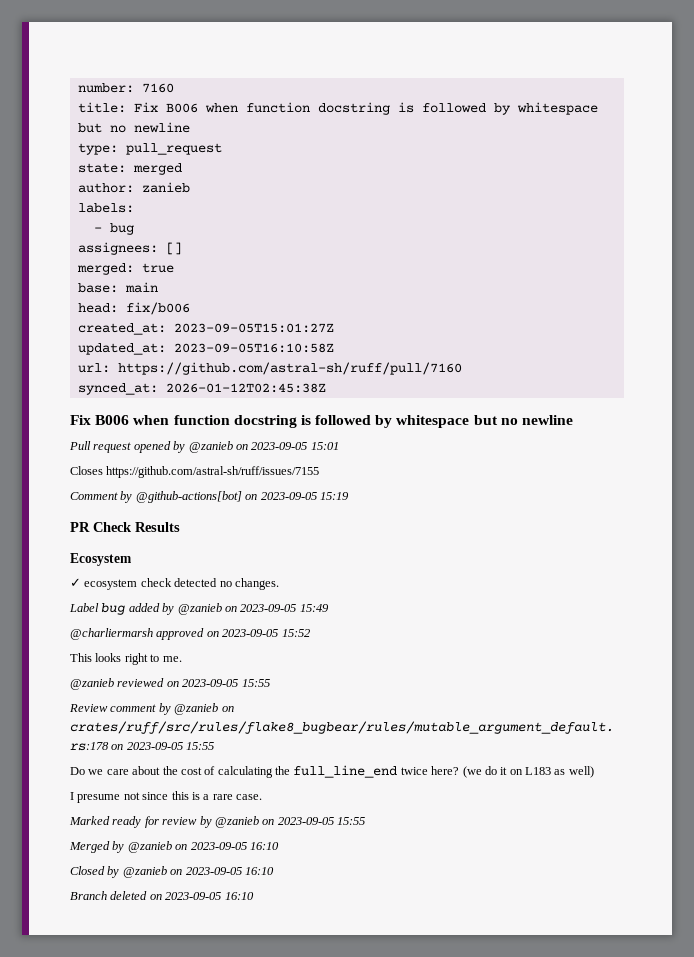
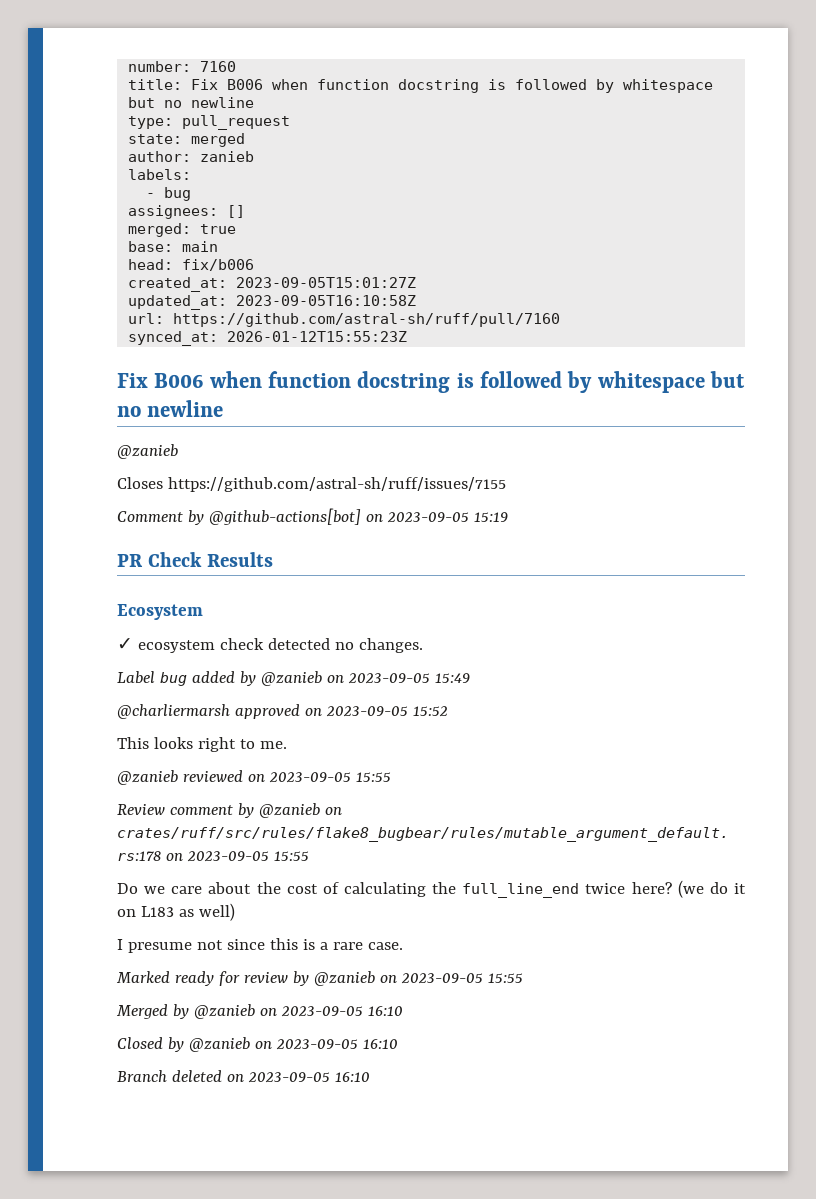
[165,383,326,393] 2026-01-12T02:45:38Z -> [227,331,408,342] 2026-01-12T15:55:23Z
[69,441,339,453] Pull request opened by @zanieb on 2023-09-05 15:01 -> [117,444,178,459] @zanieb

